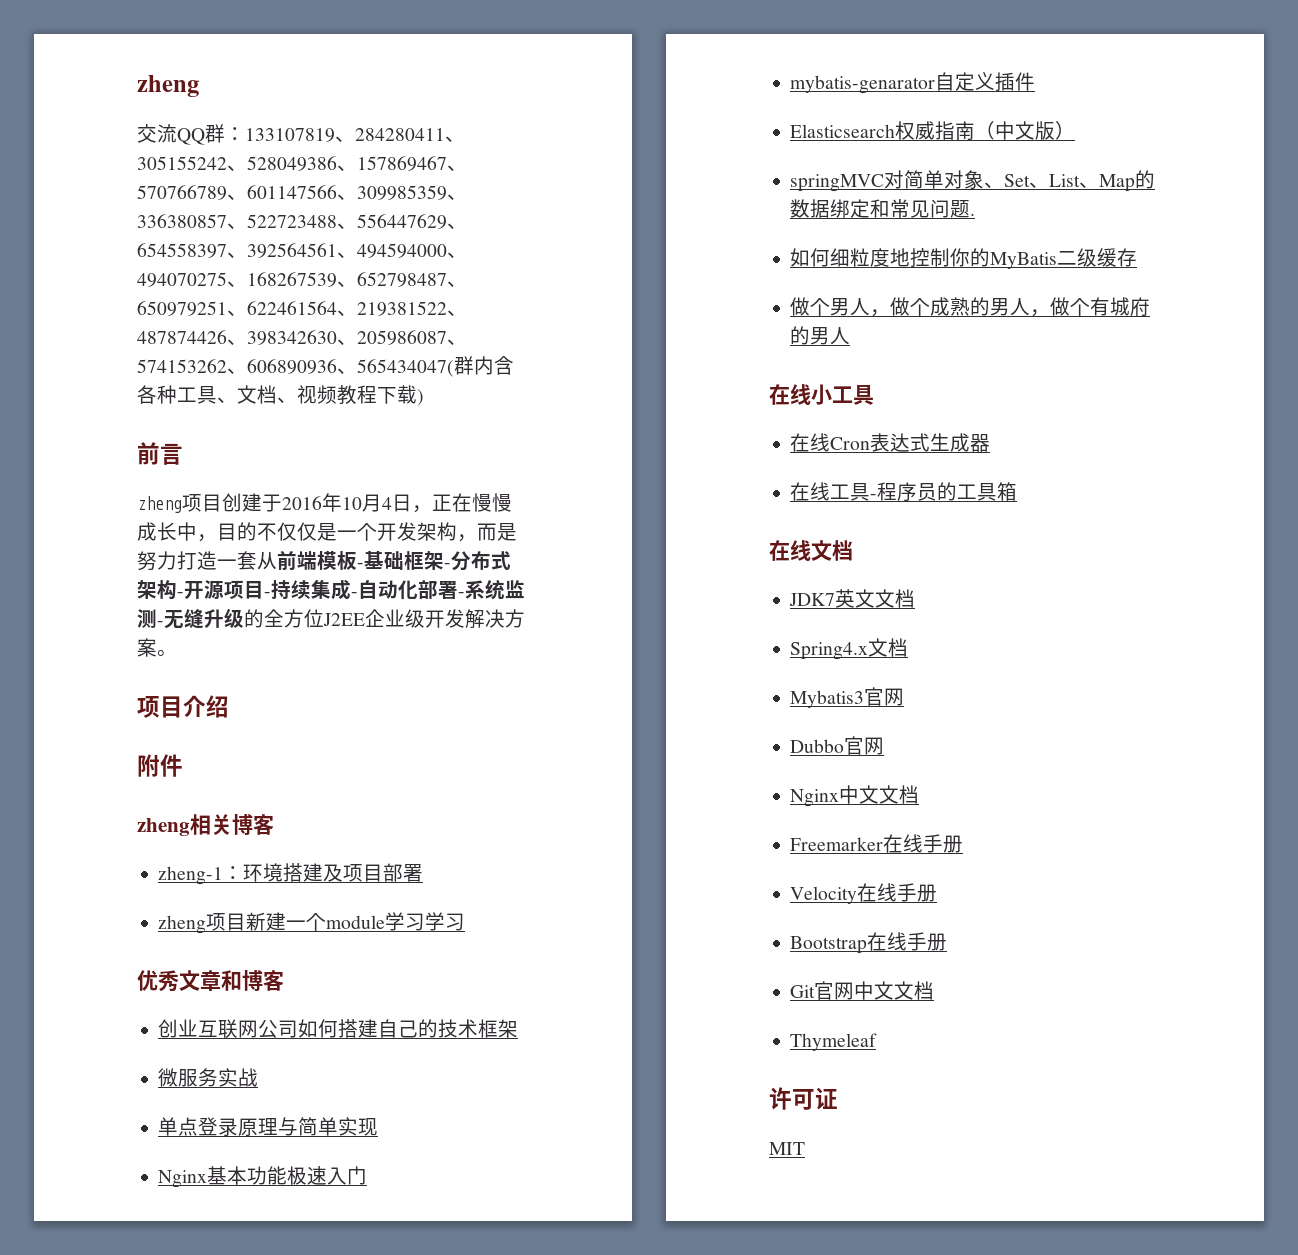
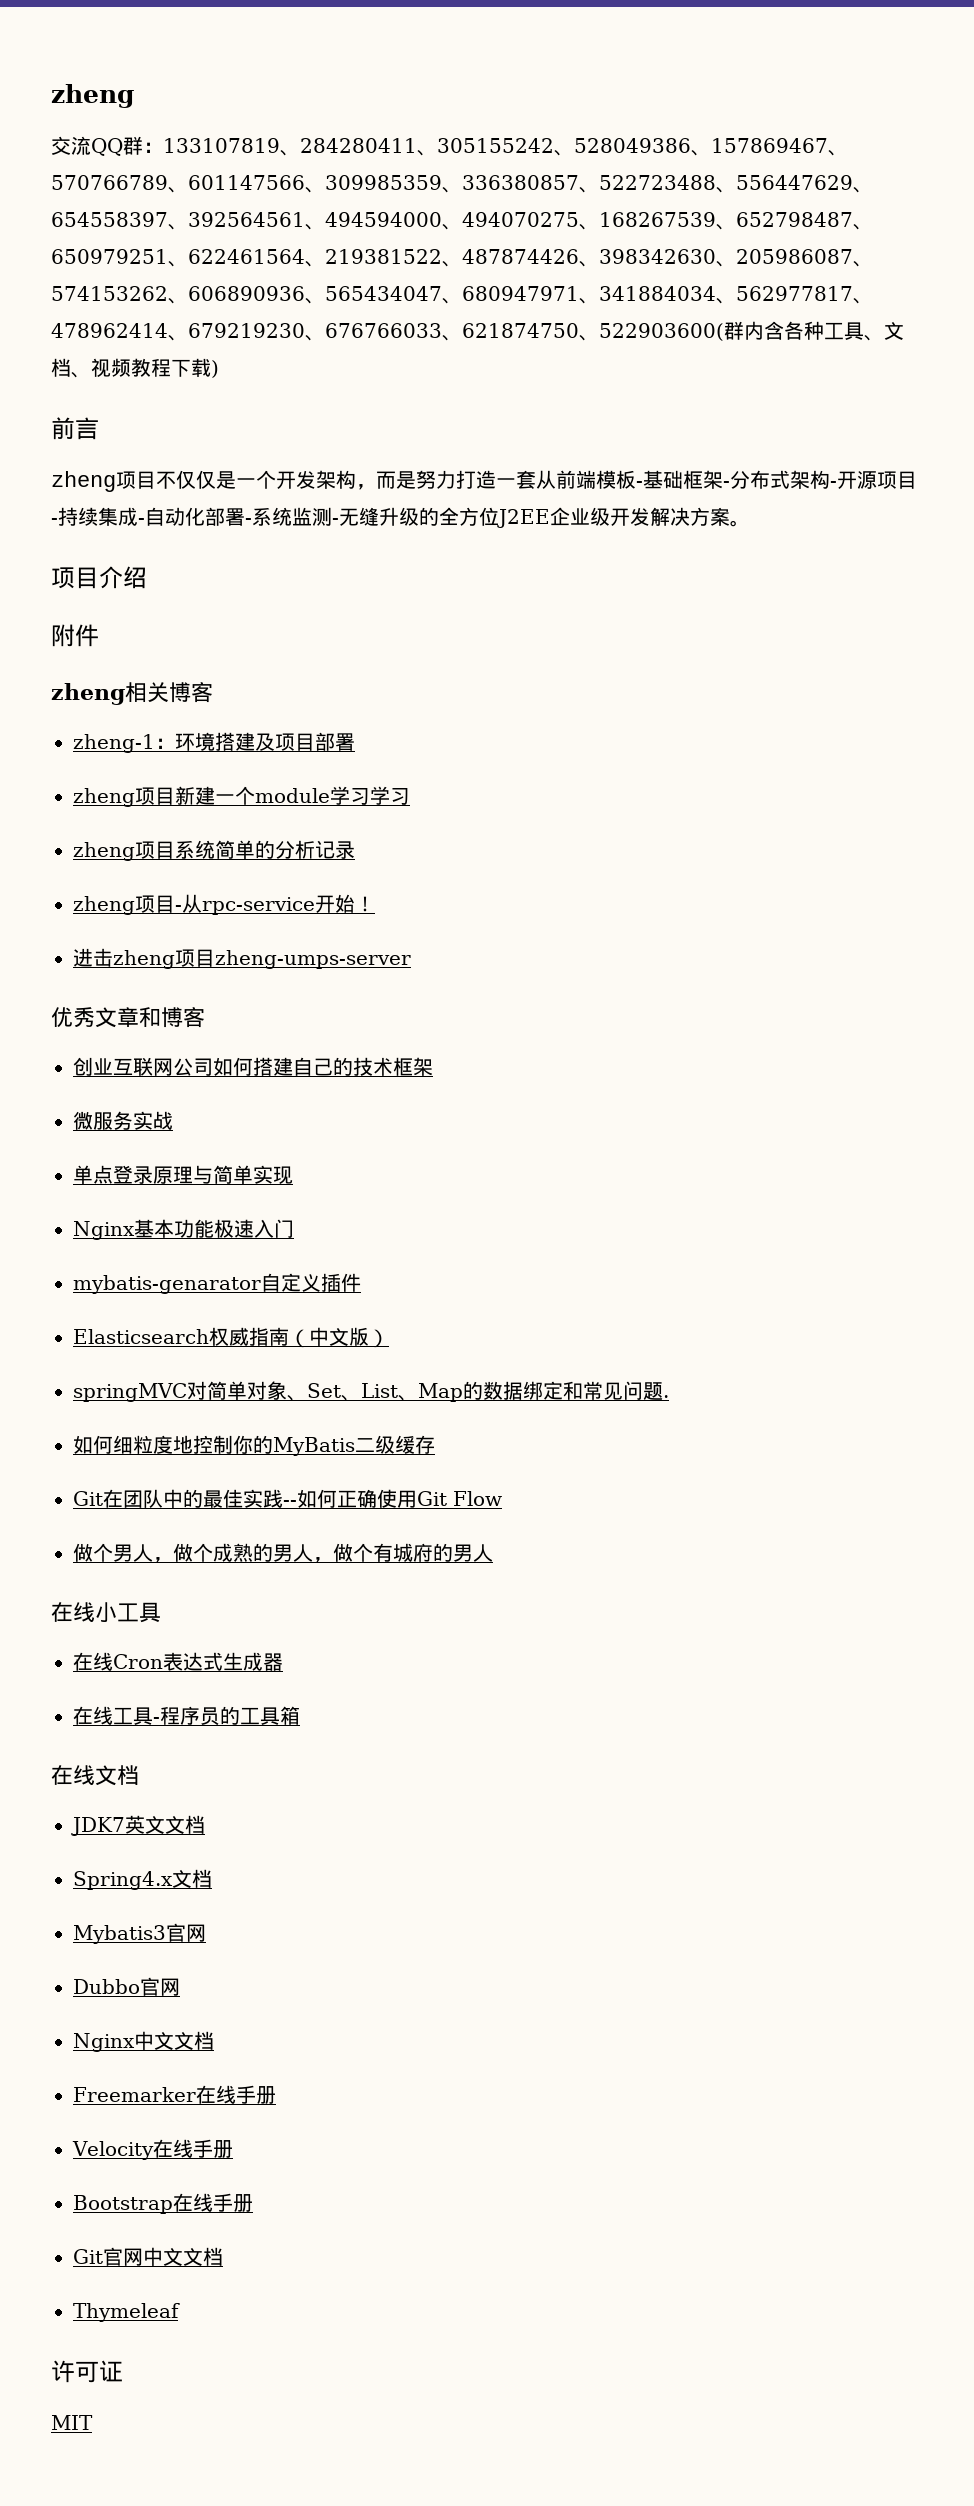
[357,359,454,377] 565434047( -> [325,286,873,304] [51,323,724,341] 565434047、680947971、341884034、562977817、478962414、679219230、676766033、621874750、522903600(
[222,493,512,513] [137,522,257,542] 创建于2016年10月4日，正在慢慢成长中，目的 -> (156, 480) none
(466, 922) none -> [73,840,355,861] [73,894,375,915] [73,948,411,969] // zheng项目系统简单的分析记录 // zheng项目-从rpc-service开始！ // 进击zheng项目zheng-umps-server
(1138, 257) none -> [73,1489,502,1508] // Git在团队中的最佳实践--如何正确使用Git Flow

